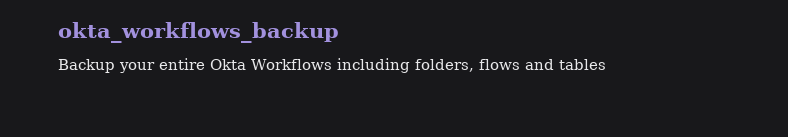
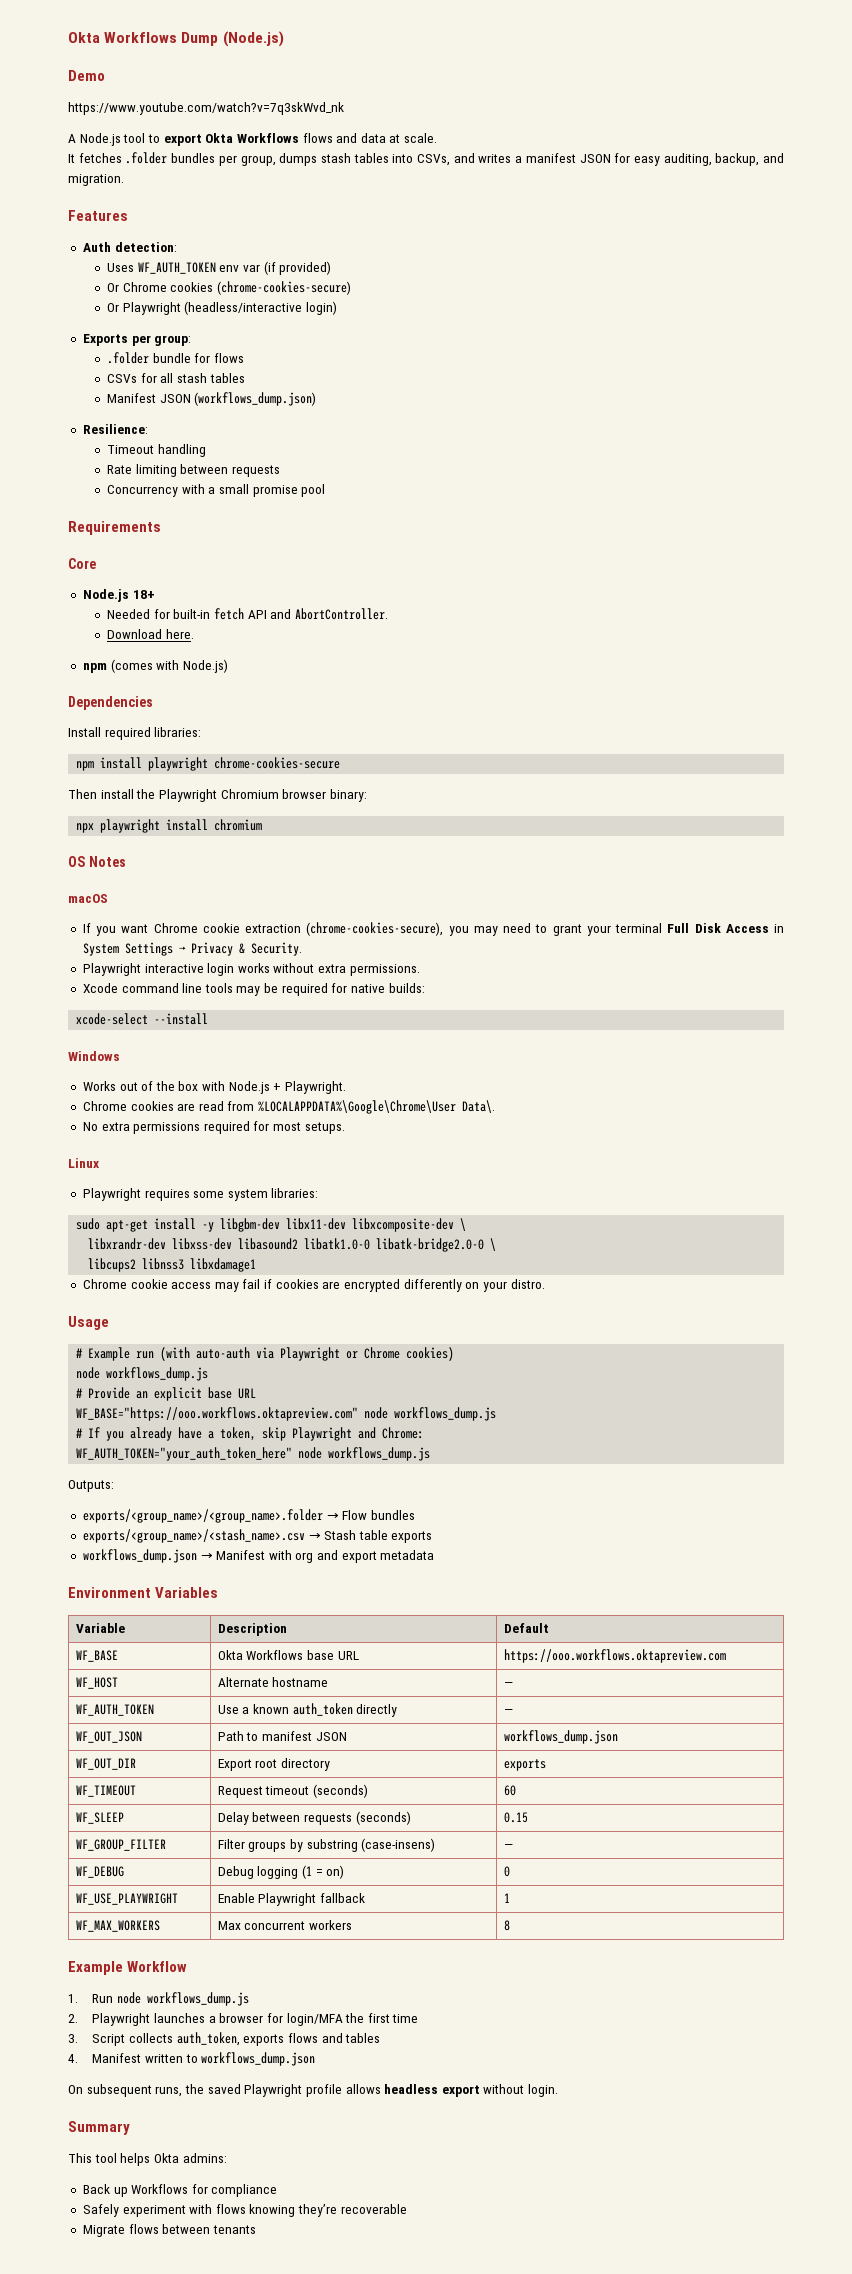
[58,22,339,43] [58,58,606,73] okta_workflows_backup // Backup your entire Okta Workflows including folders, flows and tables -> [68,31,284,47] [68,70,105,81] [68,102,344,115] [68,133,438,146] [68,152,785,166] [68,174,124,186] [68,210,128,221] [82,242,177,252] [107,261,332,275] [107,281,352,295] [107,301,338,315] [82,334,192,346] [107,352,245,364] [107,373,245,383] [107,392,317,406] [82,424,148,434] [107,444,206,457] [107,464,281,477] [107,484,326,497] [68,521,161,535] [68,558,96,569] [82,589,155,602] [107,608,389,620] [107,629,194,639] [82,659,228,673] [68,696,153,710] [68,727,202,740] [76,757,341,771] [68,789,367,802] [76,819,263,833] [68,856,126,867] [68,894,108,903] [82,922,784,936] [82,942,302,956] [82,963,420,976] [82,983,425,996] [76,1013,209,1025] [68,1051,120,1061] [82,1081,347,1094] [82,1100,496,1114] [82,1121,345,1134] [68,1158,99,1168] [82,1188,319,1201] [76,1218,467,1232] [88,1238,497,1252] [88,1258,257,1272] [82,1279,545,1292] [68,1316,109,1330] [76,1347,455,1361] [76,1367,209,1381] [76,1387,257,1401] [76,1407,497,1421] [76,1427,425,1441] [76,1447,431,1461] [68,1480,114,1492] [82,1509,415,1523] [82,1529,433,1543] [82,1549,435,1563] [68,1587,219,1598] [75,1623,125,1633] [217,1623,287,1636] [503,1623,549,1633] [75,1650,118,1662] [217,1650,359,1660] [503,1649,726,1663] [75,1677,118,1689] [217,1677,329,1687] [503,1682,513,1687] [75,1704,154,1716] [217,1703,398,1717] [503,1709,513,1714] [75,1731,142,1743] [217,1731,347,1741] [503,1730,618,1744] [75,1758,136,1770] [217,1758,330,1771] [503,1759,546,1771] [75,1785,136,1797] [217,1784,368,1798] [503,1785,516,1796] [75,1812,124,1824] [217,1811,411,1825] [503,1812,528,1823] [75,1839,166,1851] [217,1838,436,1852] [503,1844,513,1849] [75,1866,124,1878] [217,1865,345,1879] [503,1866,510,1877] [75,1893,178,1905] [217,1893,365,1906] [503,1893,510,1903] [75,1920,160,1932] [217,1920,352,1930] [503,1920,510,1931] [68,1961,188,1975] [68,1992,249,2006] [68,2013,419,2026] [68,2032,381,2046] [68,2052,316,2066] [68,2084,559,2097] [68,2121,130,2135] [68,2153,227,2166] [82,2184,278,2197] [82,2204,407,2217] [82,2224,256,2237] Okta Workflows Dump (Node.js) // Demo // https://www.youtube.com/watch?v=7q3skWvd_nk // A Node.js tool to export Okta Workflows flows and data at scale. // It fetches .folder bundles per group, dumps stash tables into CSVs, and writes a manifest JSON for easy auditing, backup, and migration. // Features // Auth detection: // Uses WF_AUTH_TOKEN env var (if provided) // Or Chrome cookies (chrome-cookies-secure) // Or Playwright (headless/interactive login) // Exports per group: // .folder bundle for flows // CSVs for all stash tables // Manifest JSON (workflows_dump.json) // Resilience: // Timeout handling // Rate limiting between requests // Concurrency with a small promise pool // Requirements // Core // Node.js 18+ // Needed for built-in fetch API and AbortController. // Download here. // npm (comes with Node.js) // Dependencies // Install required libraries: // npm install playwright chrome-cookies-secure // Then install the Playwright Chromium browser binary: // npx playwright install chromium // OS Notes // macOS // If you want Chrome cookie extraction (chrome-cookies-secure), you may need to grant your terminal Full Disk Access in System Settings → Privacy & Security. // Playwright interactive login works without extra permissions. // Xcode command line tools may be required for native builds: // xcode-select --install // Windows // Works out of the box with Node.js + Playwright. // Chrome cookies are read from %LOCALAPPDATA%\Google\Chrome\User Data\. // No extra permissions required for most setups. // Linux // Playwright requires some system libraries: // sudo apt-get install -y libgbm-dev libx11-dev libxcomposite-dev \ // libxrandr-dev libxss-dev libasound2 libatk1.0-0 libatk-bridge2.0-0 \ // libcups2 libnss3 libxdamage1 // Chrome cookie access may fail if cookies are encrypted differently on your distro. // Usage // # Example run (with auto-auth via Playwright or Chrome cookies) // node workflows_dump.js // # Provide an explicit base URL // WF_BASE="https://ooo.workflows.oktapreview.com" node workflows_dump.js // # If you already have a token, skip Playwright and Chrome: // WF_AUTH_TOKEN="your_auth_token_here" node workflows_dump.js // Outputs: // exports/<group_name>/<group_name>.folder → Flow bundles // exports/<group_name>/<stash_name>.csv → Stash table exports // workflows_dump.json → Manifest with org and export metadata // Environment Variables // Variable | Description | Default // WF_BASE | Okta Workflows base URL | https://ooo.workflows.oktapreview.com // WF_HOST | Alternate hostname | — // WF_AUTH_TOKEN | Use a known auth_token directly | — // WF_OUT_JSON | Path to manifest JSON | workflows_dump.json // WF_OUT_DIR | Export root directory | exports // WF_TIMEOUT | Request timeout (seconds) | 60 // WF_SLEEP | Delay between requests (seconds) | 0.15 // WF_GROUP_FILTER | Filter groups by substring (case-insens) | — // WF_DEBUG | Debug logging (1 = on) | 0 // WF_USE_PLAYWRIGHT | Enable Playwright fallback | 1 // WF_MAX_WORKERS | Max concurrent workers | 8 // Example Workflow // 1. Run node workflows_dump.js // 2. Playwright launches a browser for login/MFA the first time // 3. Script collects auth_token, exports flows and tables // 4. Manifest written to workflows_dump.json // On subsequent runs, the saved Playwright profile allows headless export without login. // Summary // This tool helps Okta admins: // Back up Workflows for compliance // Safely experiment with flows knowing they’re recoverable // Migrate flows between tenants

